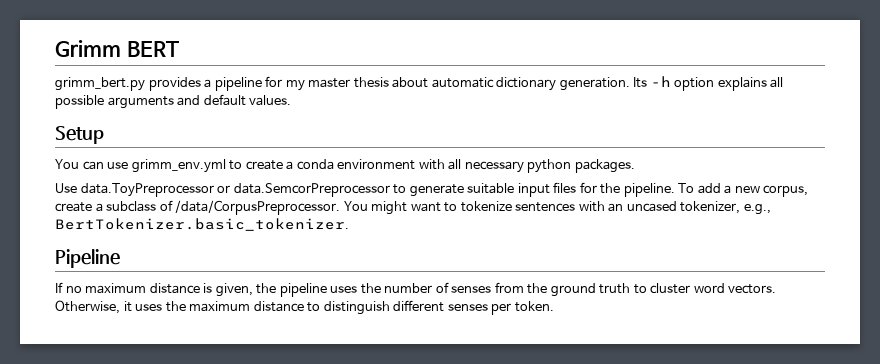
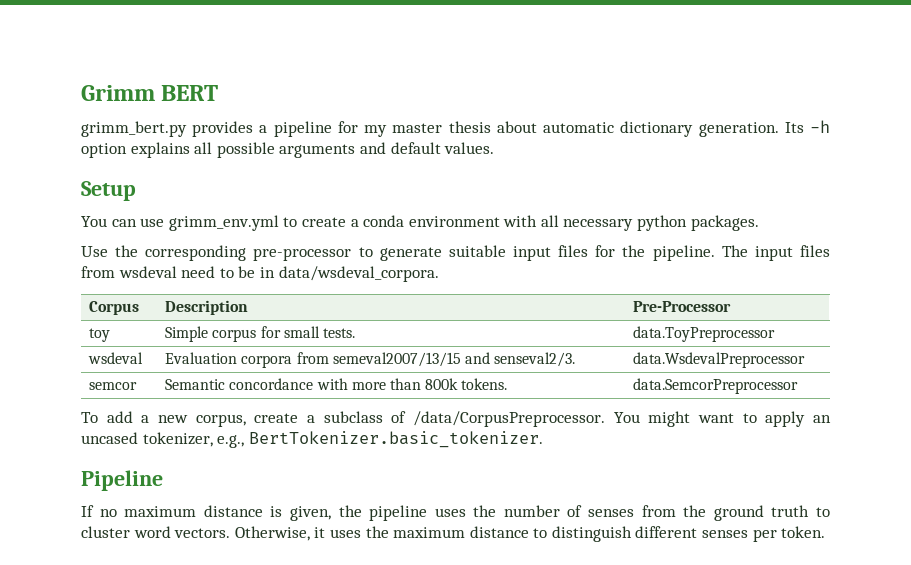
[80,183,390,197] data.ToyPreprocessor or data.SemcorPreprocessor -> [115,245,352,261] the corresponding pre-processor
(675, 190) none -> [721,245,830,261] [81,266,439,282] [89,301,140,315] [165,300,249,315] [633,301,732,312] [89,328,111,342] [165,326,355,342] [633,326,776,342] [88,352,144,364] [165,352,576,368] [633,352,806,368] [89,382,138,390] [165,378,508,390] [633,378,799,394] The input files from wsdeval need to be in data/wsdeval_corpora. // Corpus | Description | Pre-Processor // toy | Simple corpus for small tests. | data.ToyPreprocessor // wsdeval | Evaluation corpora from semeval2007/13/15 and senseval2/3. | data.WsdevalPreprocessor // semcor | Semantic concordance with more than 800k tokens. | data.SemcorPreprocessor //
[460,201,605,212] tokenize sentences with -> [765,411,806,427] apply

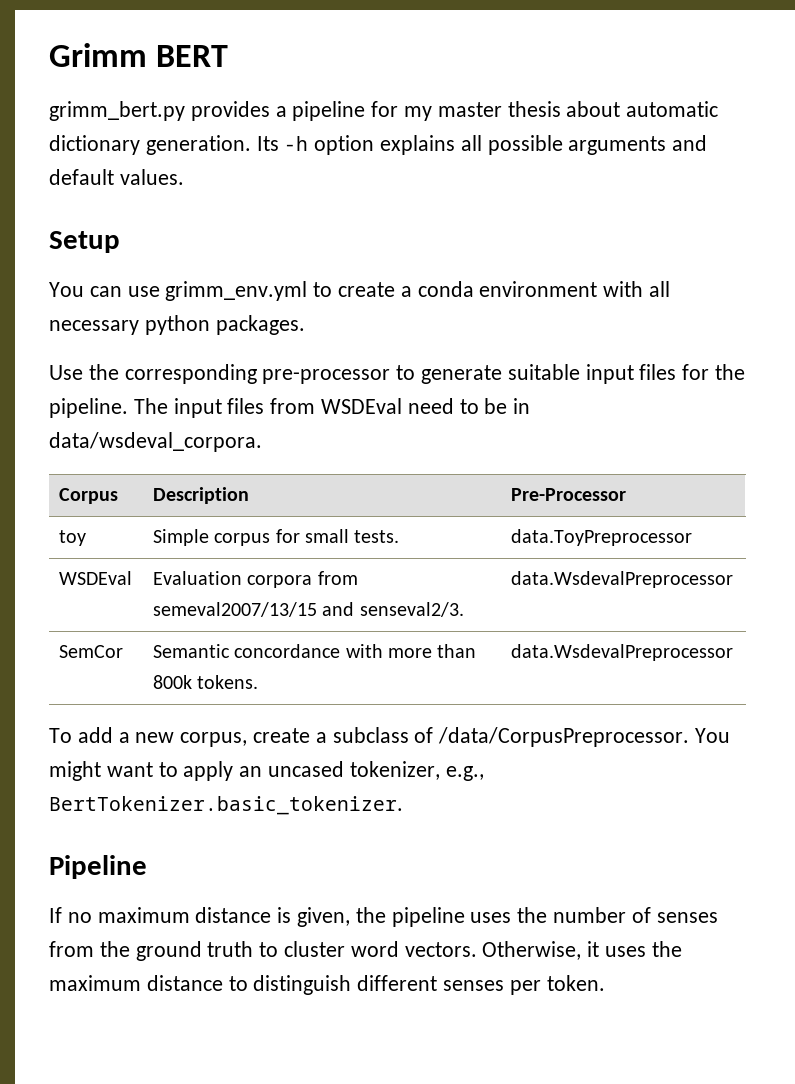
[118,266,177,278] wsdeval -> [321,398,403,414] WSDEval
[88,352,144,364] wsdeval -> [59,571,133,585] WSDEval
[89,382,138,390] semcor -> [59,645,124,658] SemCor
[633,378,799,394] data.SemcorPreprocessor -> [511,644,734,661] data.WsdevalPreprocessor

